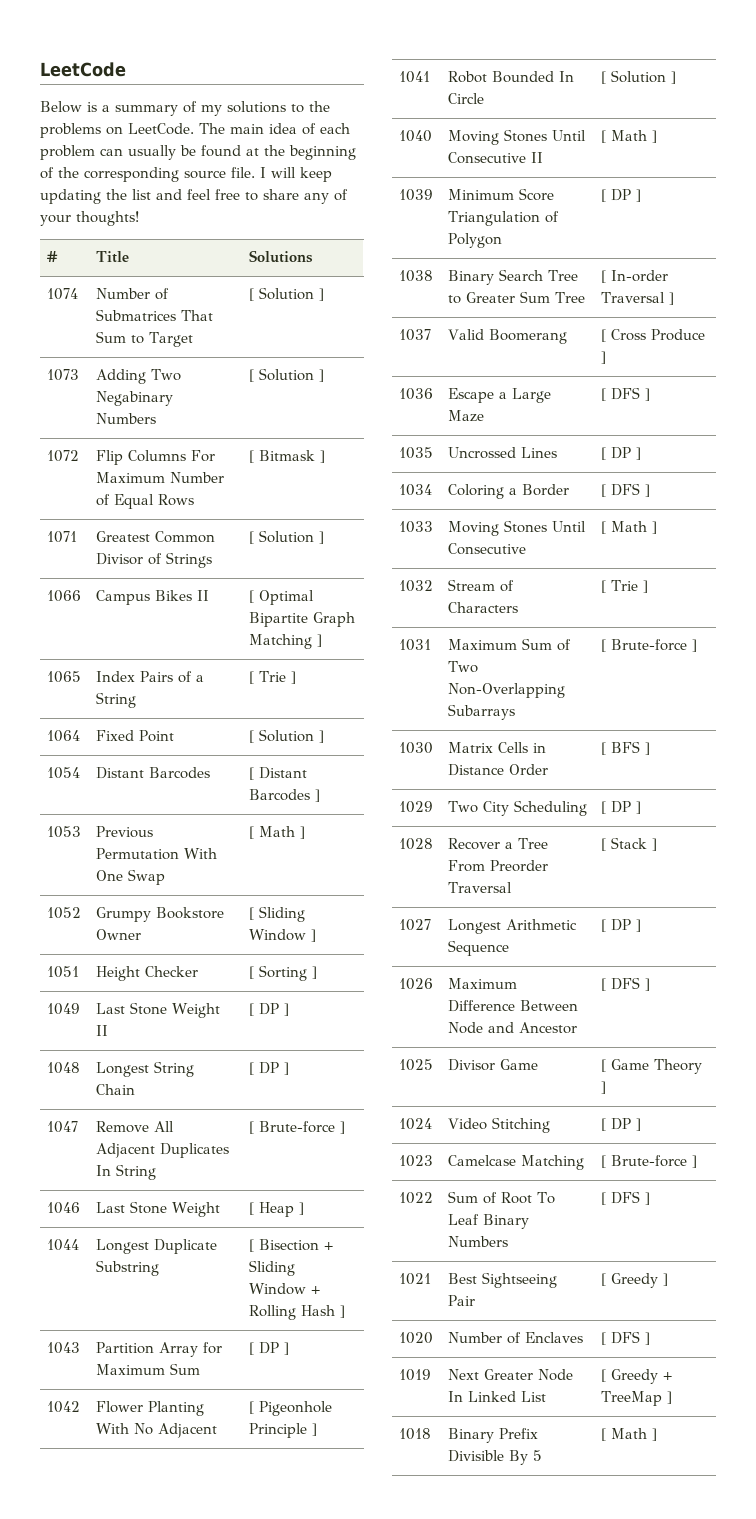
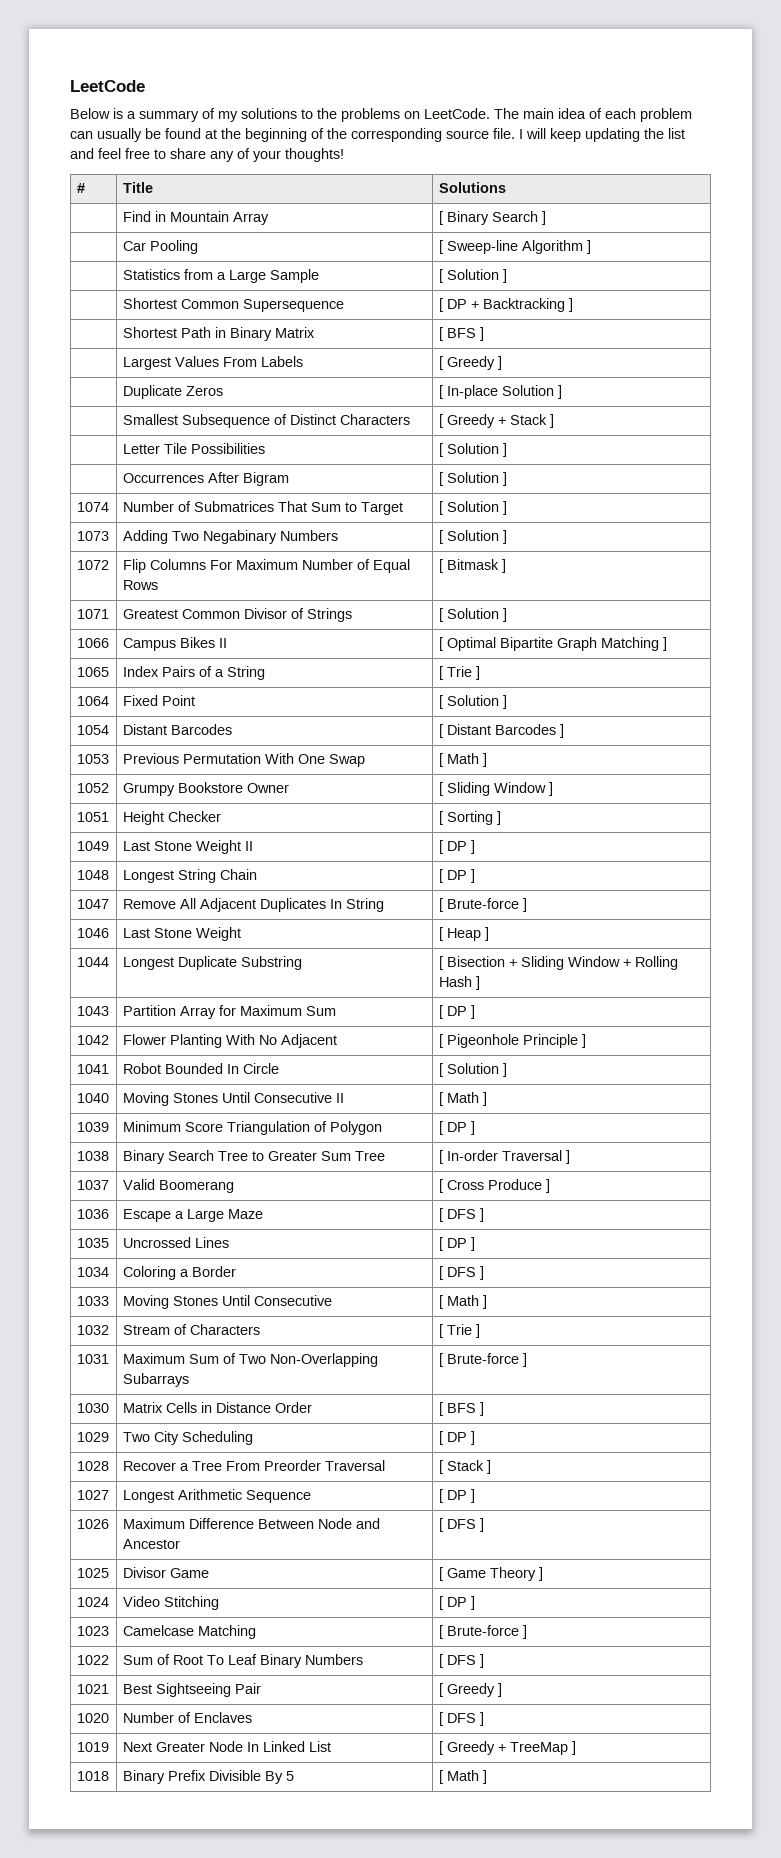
(314, 256) none -> [122,211,269,225] [438,211,546,225] [122,240,198,254] [438,240,591,254] [122,269,319,283] [438,269,507,283] [122,298,344,312] [438,298,573,312] [122,327,315,341] [438,327,484,341] [122,356,303,370] [438,356,502,370] [122,385,223,399] [438,385,562,399] [122,414,410,428] [438,414,554,428] [122,443,265,454] [438,443,507,457] [122,472,289,486] [438,472,507,486] // | Find in Mountain Array | [ Binary Search ] // | Car Pooling | [ Sweep-line Algorithm ] // | Statistics from a Large Sample | [ Solution ] // | Shortest Common Supersequence | [ DP + Backtracking ] // | Shortest Path in Binary Matrix | [ BFS ] // | Largest Values From Labels | [ Greedy ] // | Duplicate Zeros | [ In-place Solution ] // | Smallest Subsequence of Distinct Characters | [ Greedy + Stack ] // | Letter Tile Possibilities | [ Solution ] // | Occurrences After Bigram | [ Solution ]

